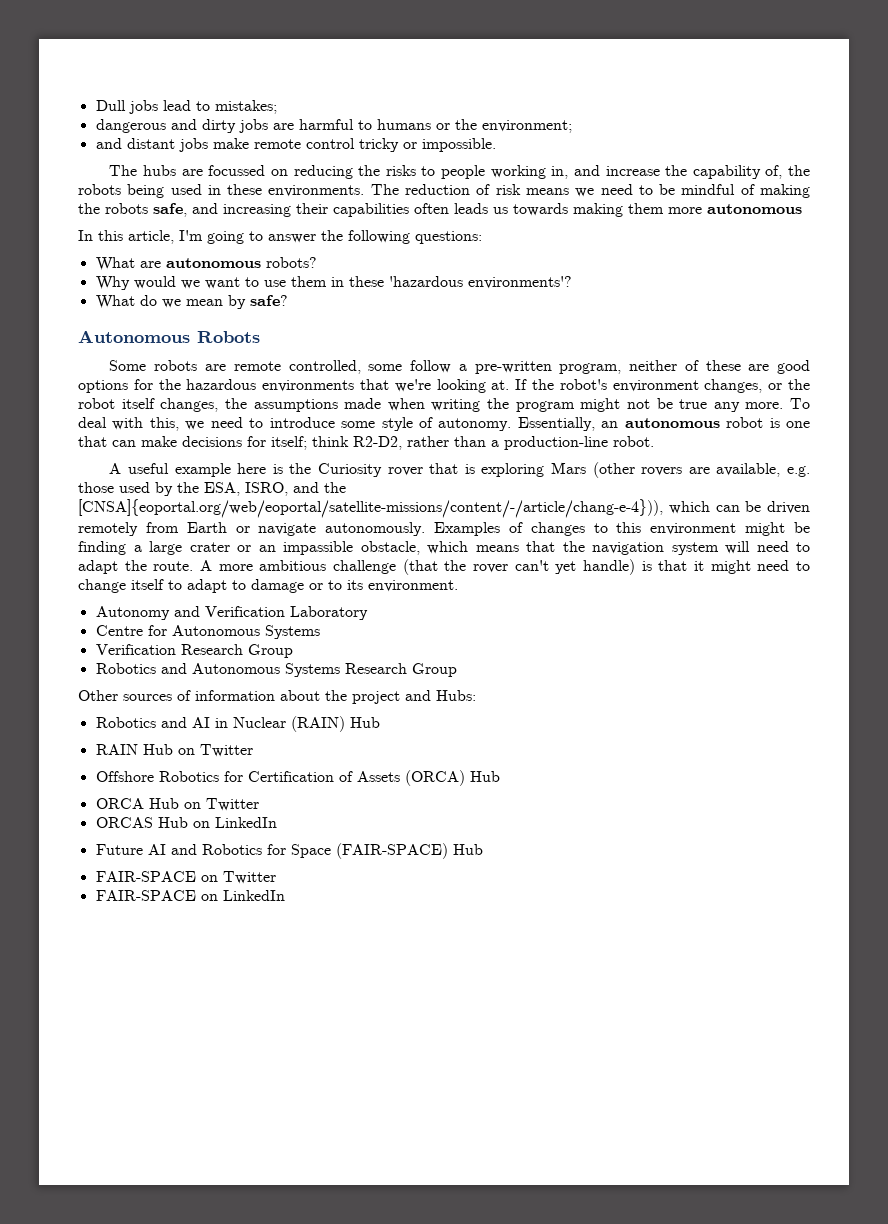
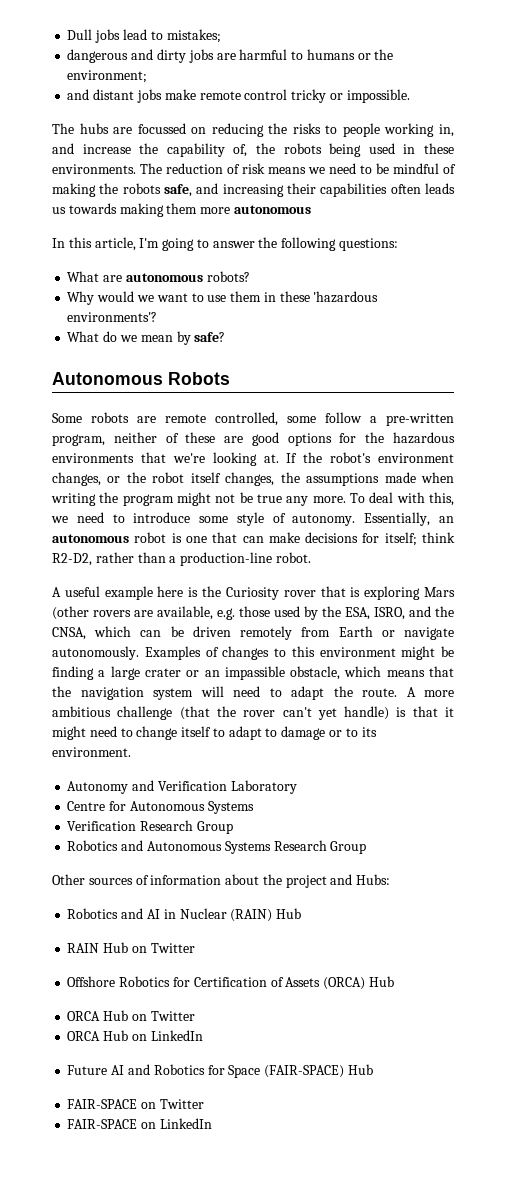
[78,499,663,518] [CNSA]{eoportal.org/web/eoportal/satellite-missions/content/-/article/chang-e-4})), -> [52,627,86,640] CNSA,
[95,817,153,828] ORCAS -> [67,1031,101,1041] ORCA

